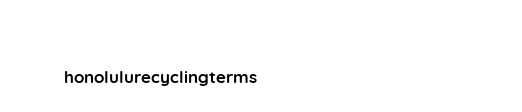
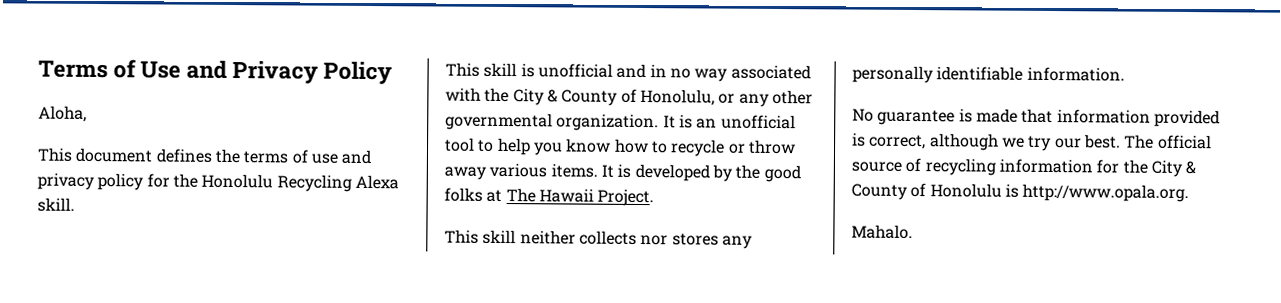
[64,71,257,86] honolulurecyclingterms -> [38,59,393,85] [38,105,87,122] [37,147,373,165] [37,172,399,192] [37,197,75,212] [445,62,811,82] [445,87,813,107] [445,112,796,132] [444,137,796,157] [444,162,801,183] [444,187,655,207] [444,229,753,249] [852,65,1125,84] [852,108,1220,128] [852,132,1212,152] [851,157,1197,177] [851,182,1190,203] [851,224,913,239] Terms of Use and Privacy Policy // Aloha, // This document defines the terms of use and privacy policy for the Honolulu Recycling Alexa skill. // This skill is unofficial and in no way associated with the City & County of Honolulu, or any other governmental organization. It is an unofficial tool to help you know how to recycle or throw away various items. It is developed by the good folks at The Hawaii Project. // This skill neither collects nor stores any personally identifiable information. // No guarantee is made that information provided is correct, although we try our best. The official source of recycling information for the City & County of Honolulu is http://www.opala.org. // Mahalo.

